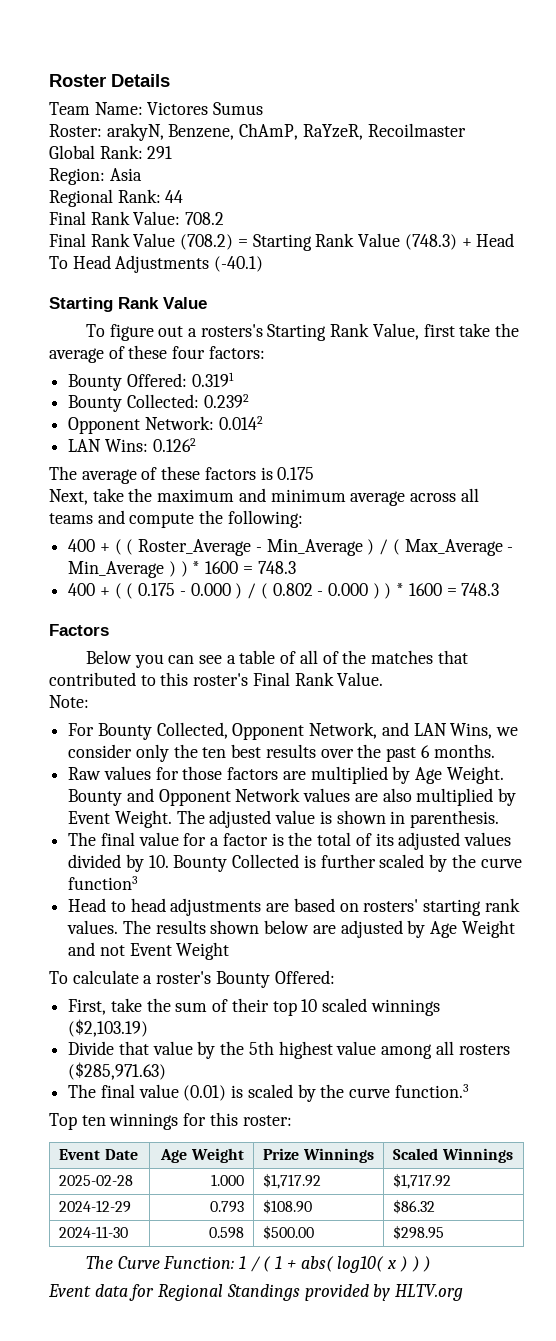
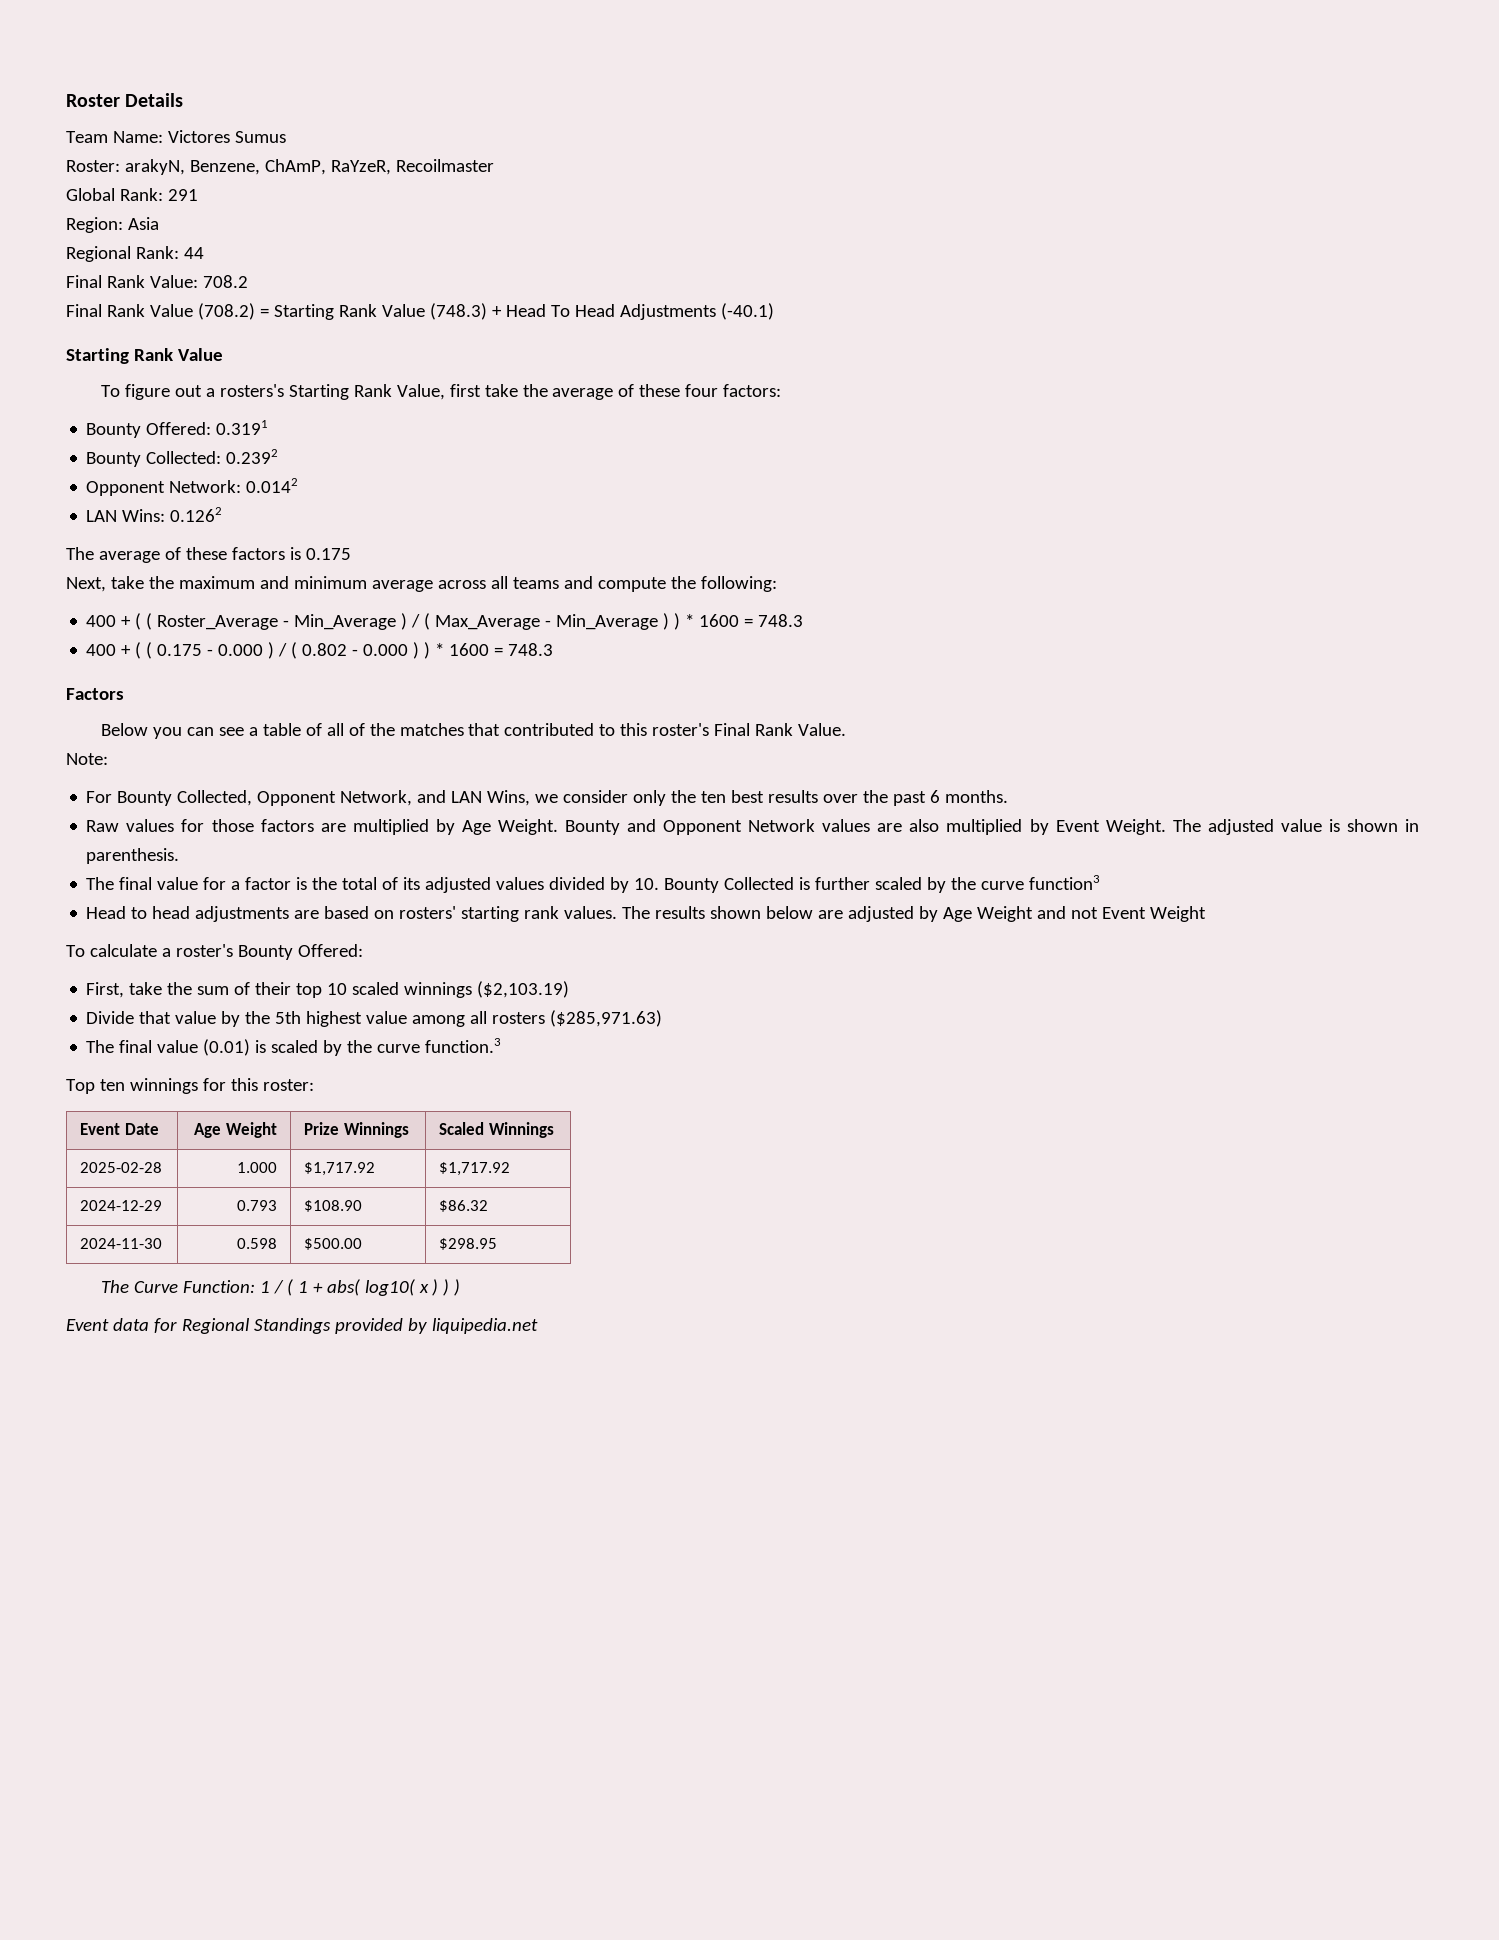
[395,1284,464,1301] HLTV.org -> [431,1318,538,1334] liquipedia.net

